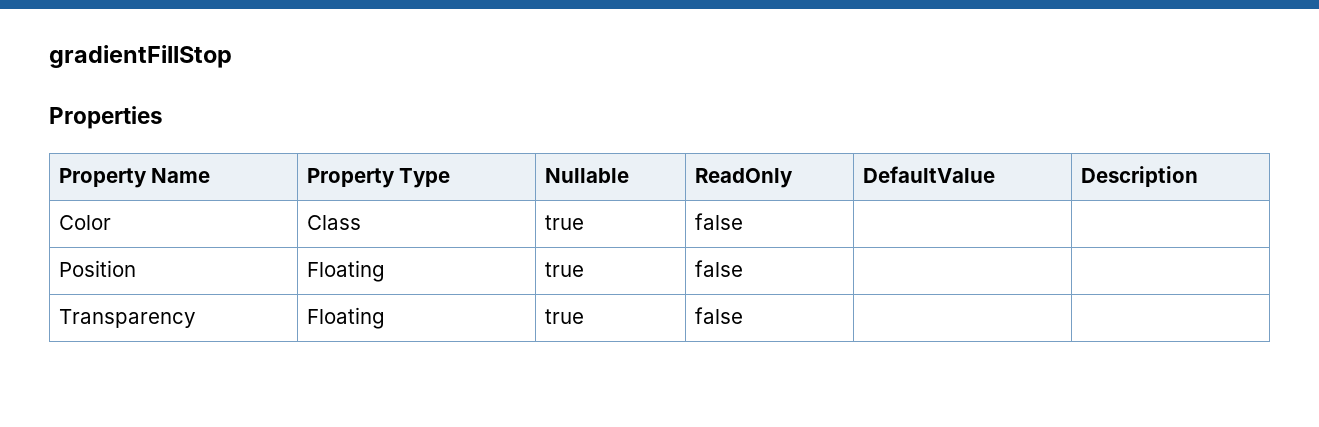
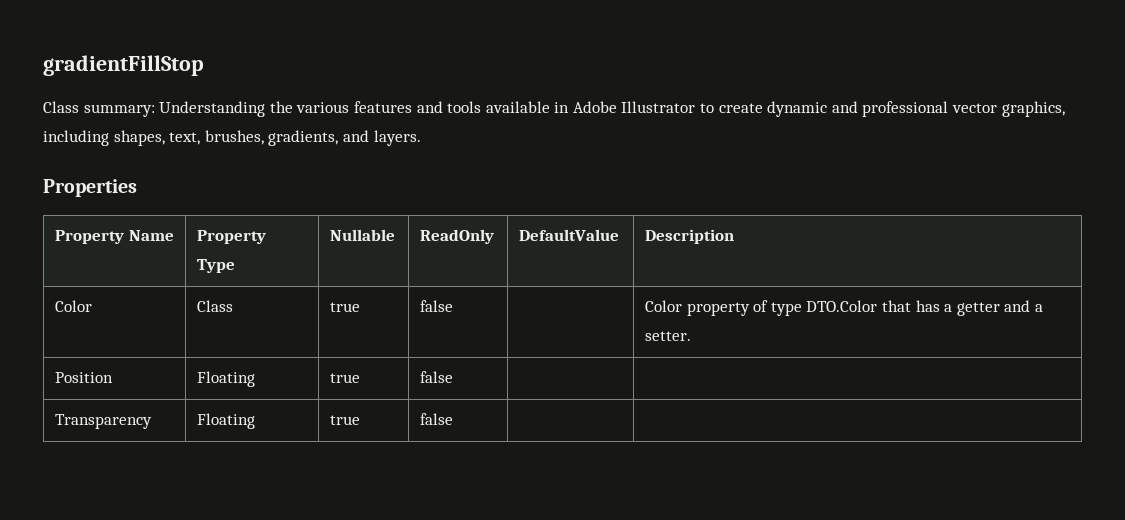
(232, 56) none -> [43,101,1065,117] [43,130,421,146] // Class summary: Understanding the various features and tools available in Adobe Illustrator to create dynamic and professional vector graphics, including shapes, text, brushes, gradients, and layers.
(743, 221) none -> [645,300,1044,316] [645,331,692,341] Color property of type DTO.Color that has a getter and a setter.

